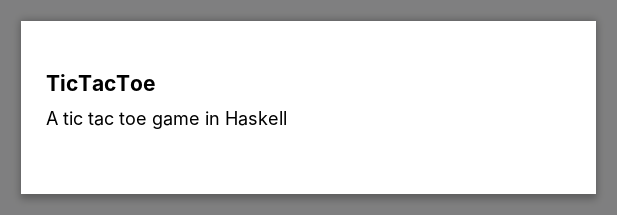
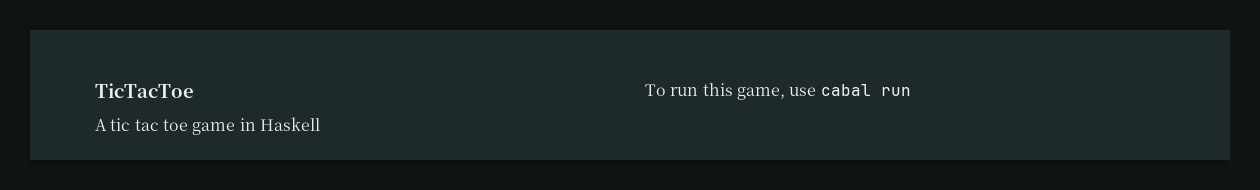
(287, 118) none -> [645,83,911,100] // To run this game, use cabal run

